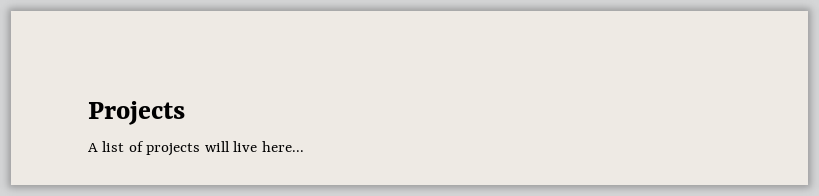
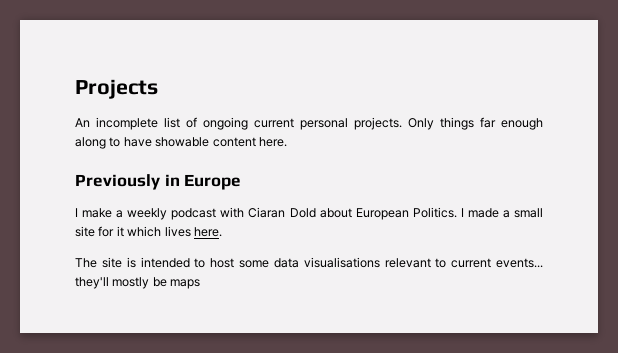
[88,141,304,156] A list of projects will live here... -> [75,117,543,130] [75,137,287,149] [75,174,242,190] [75,207,543,220] [75,226,222,237] [75,257,543,268] [75,277,201,289] An incomplete list of ongoing current personal projects. Only things far enough along to have showable content here. // Previously in Europe // I make a weekly podcast with Ciaran Dold about European Politics. I made a small site for it which lives here. // The site is intended to host some data visualisations relevant to current events... they'll mostly be maps

